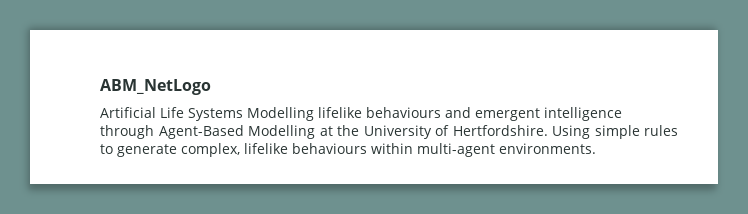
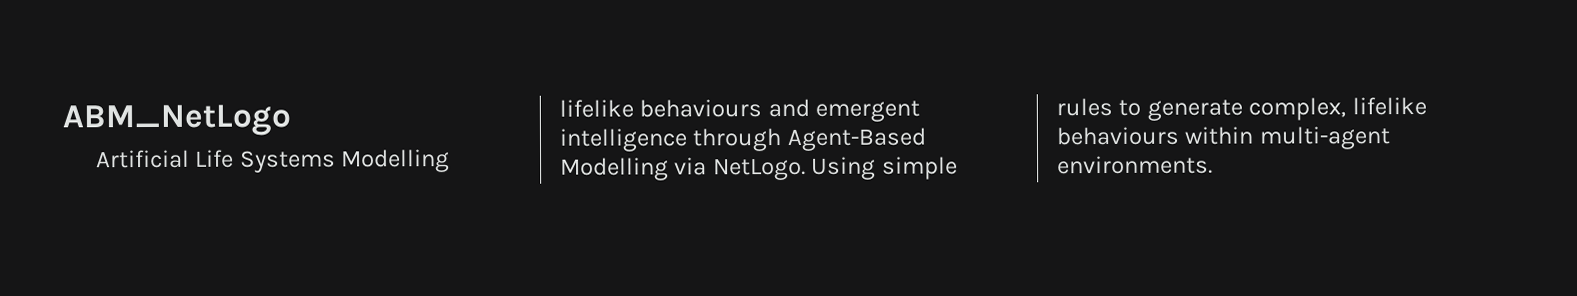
[319,125,548,139] at the University of Hertfordshire. -> [674,157,806,181] via NetLogo.

